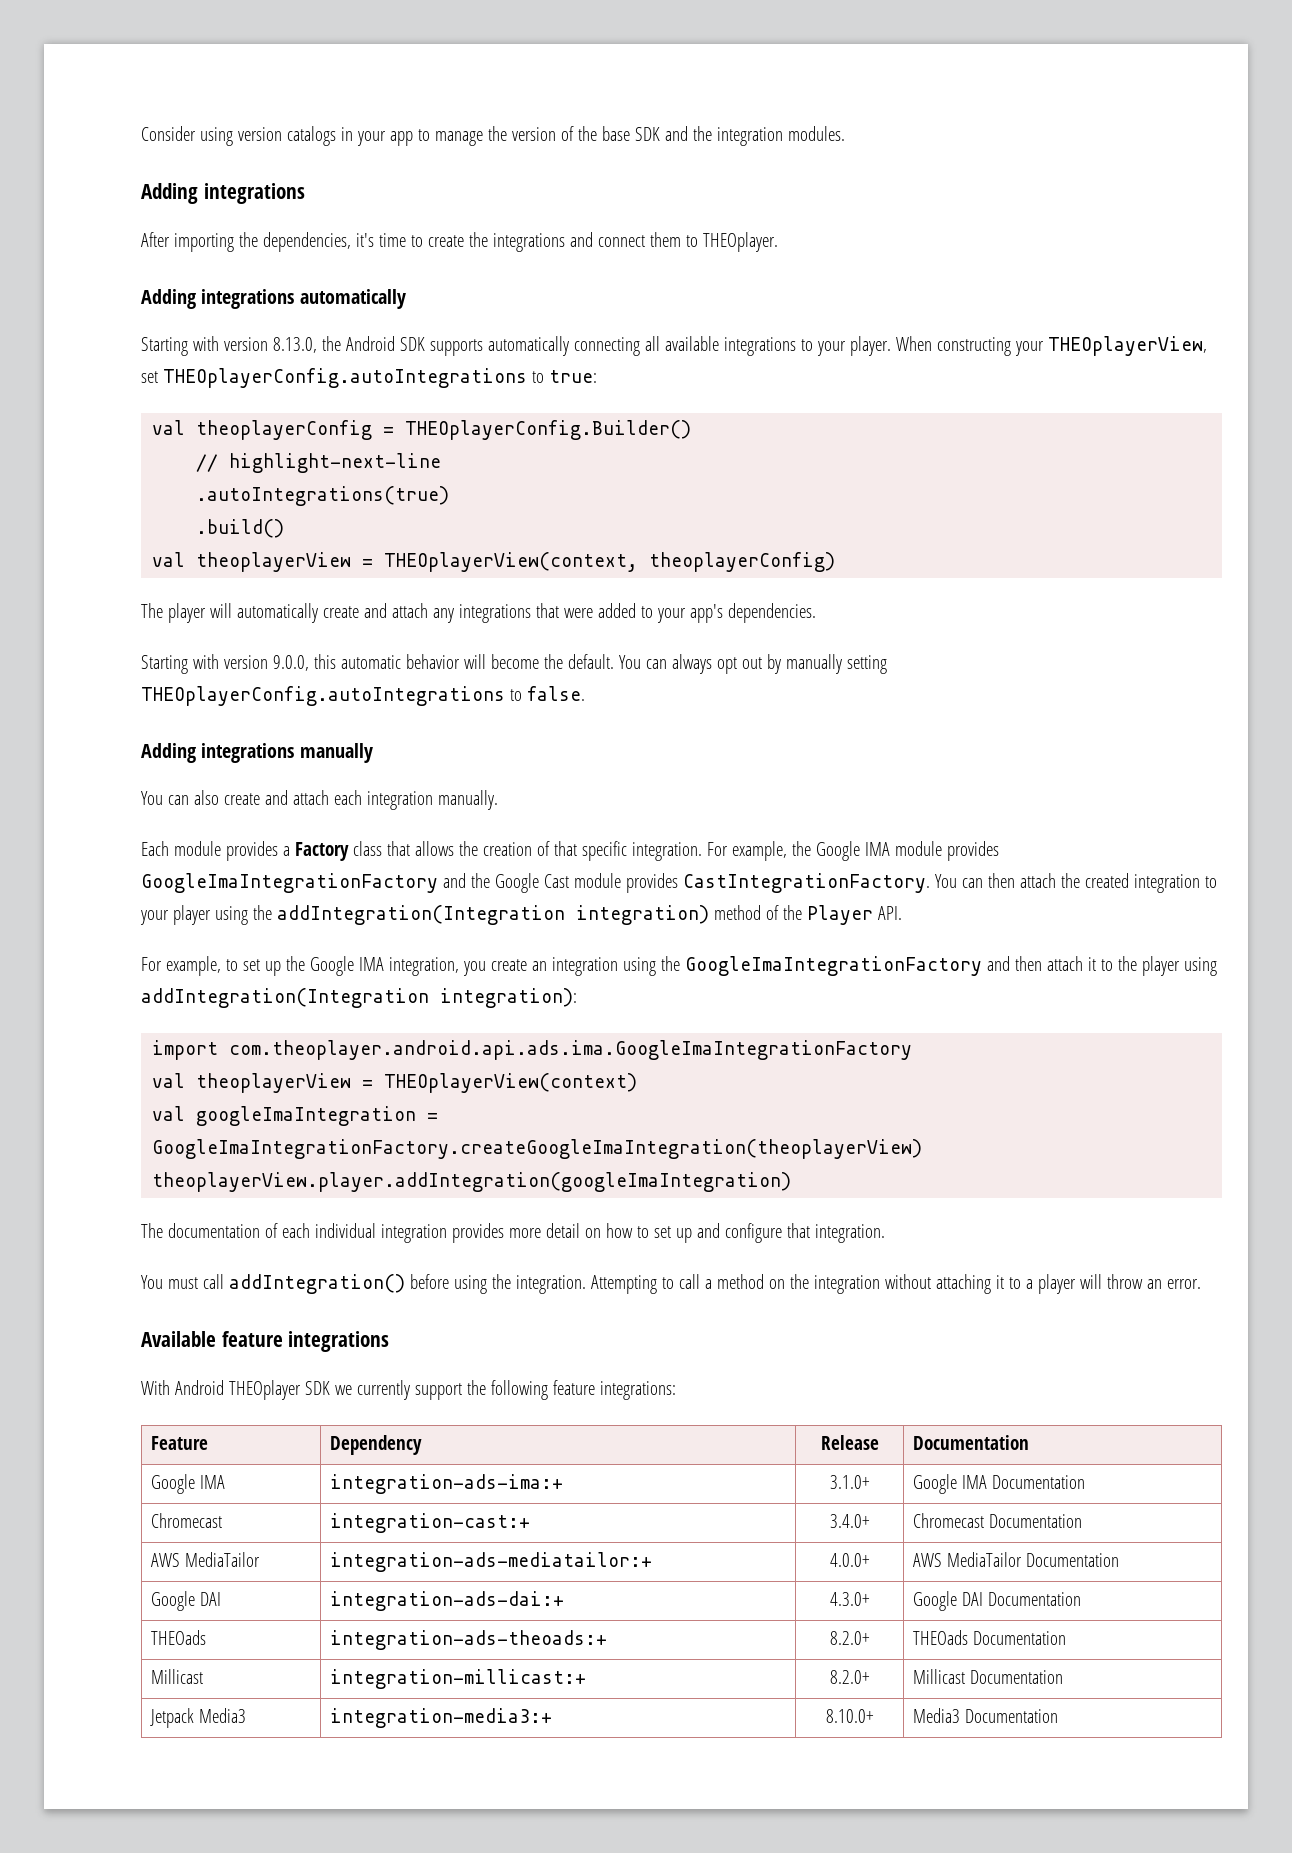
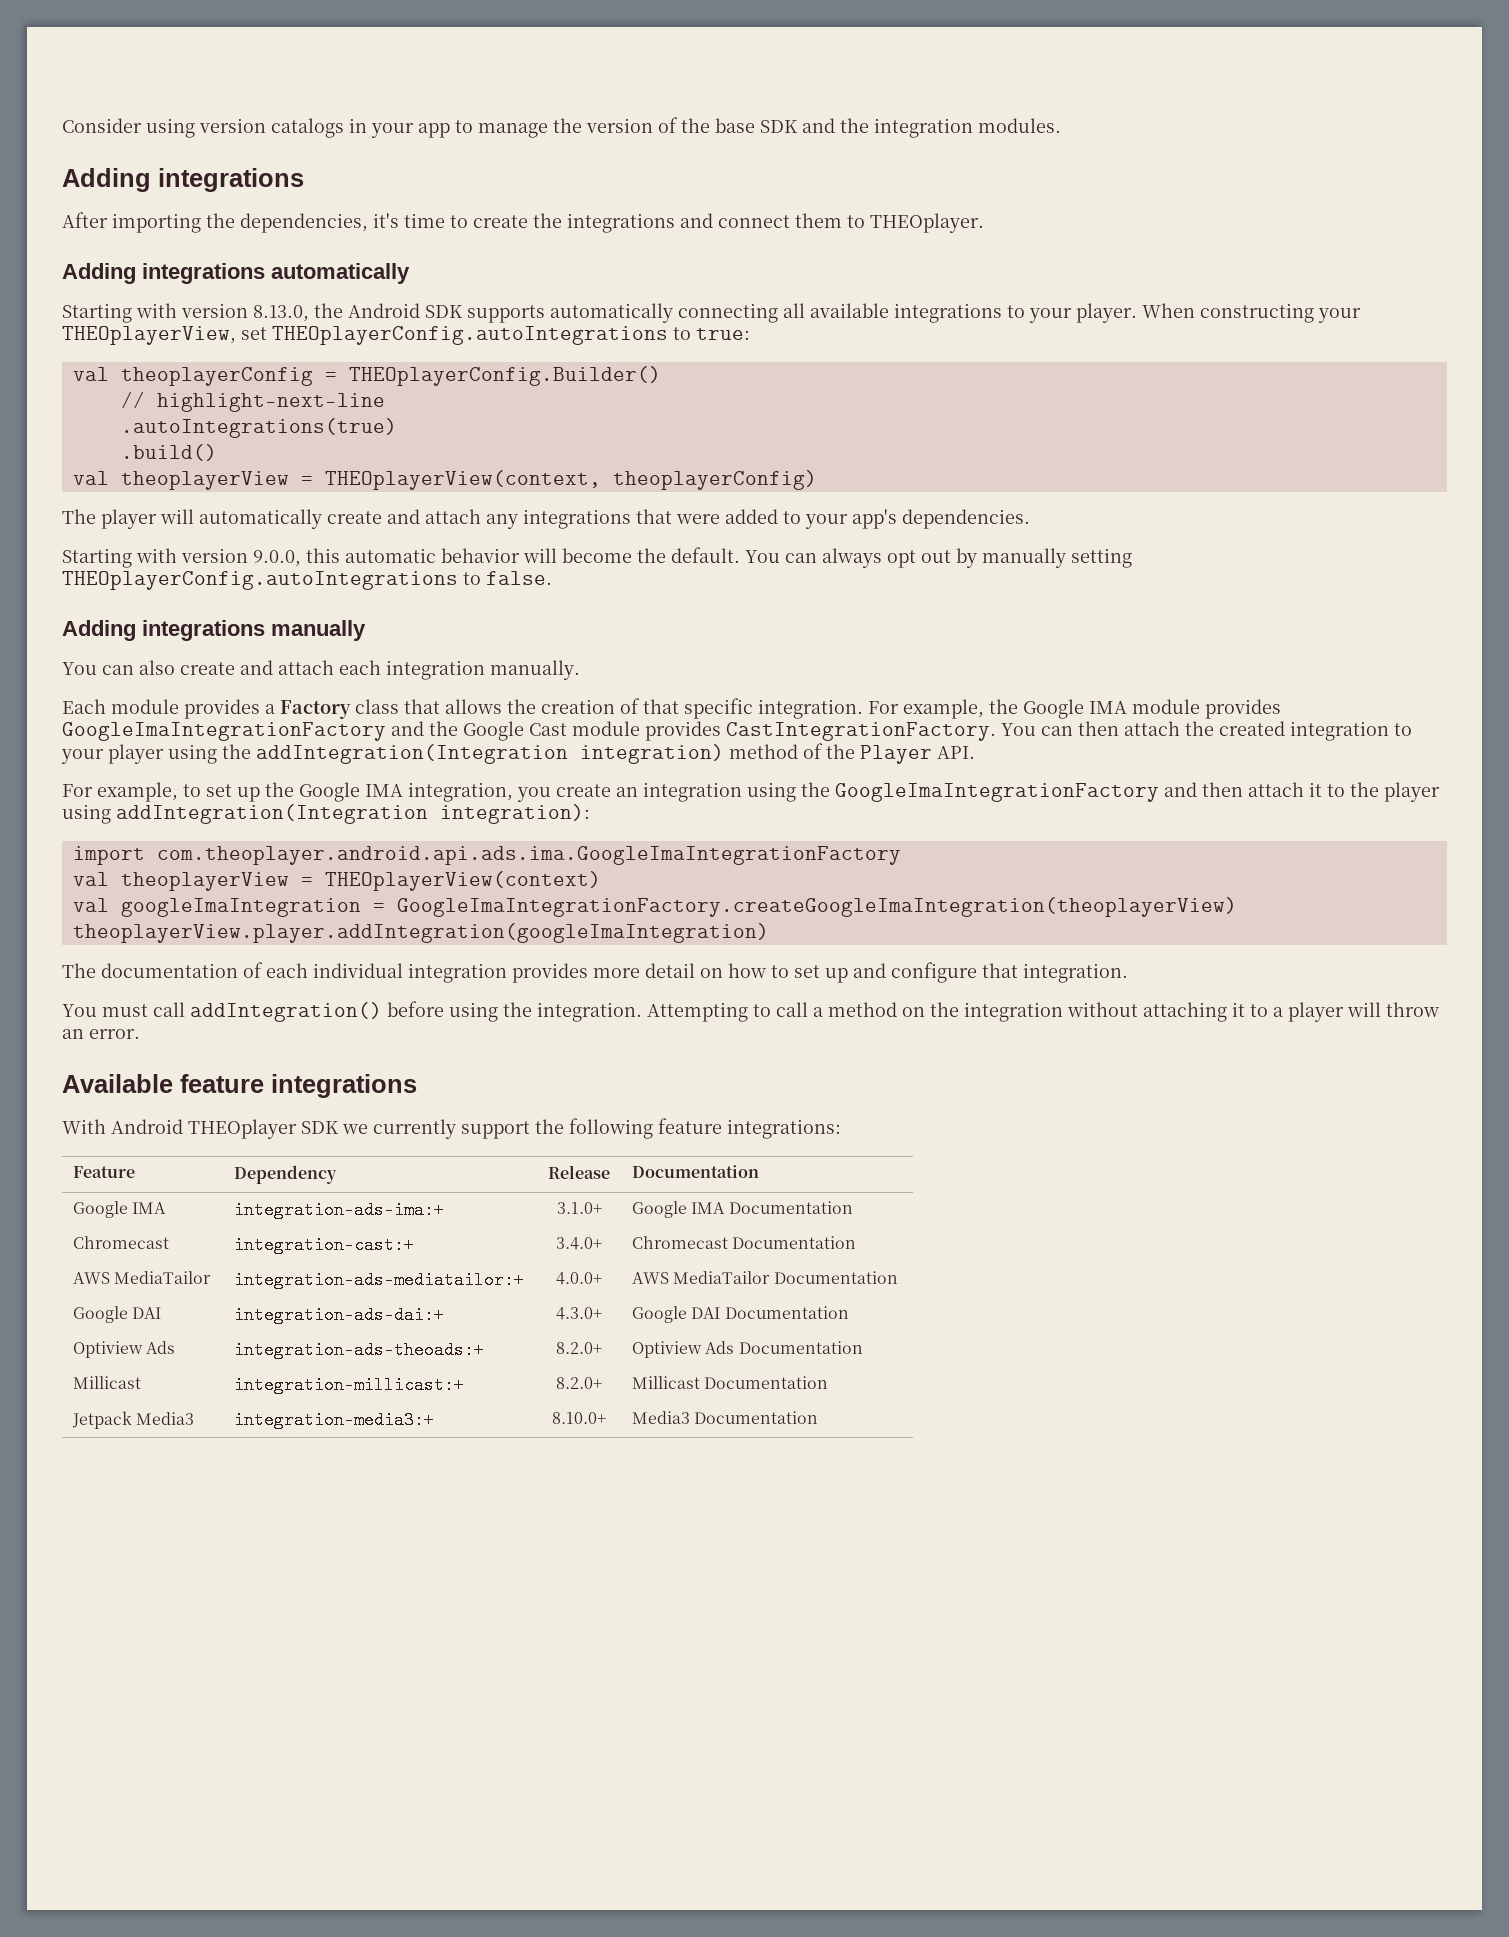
[150,1630,206,1645] THEOads -> [72,1341,176,1358] Optiview Ads
[912,1630,968,1645] THEOads -> [631,1341,735,1358] Optiview Ads

